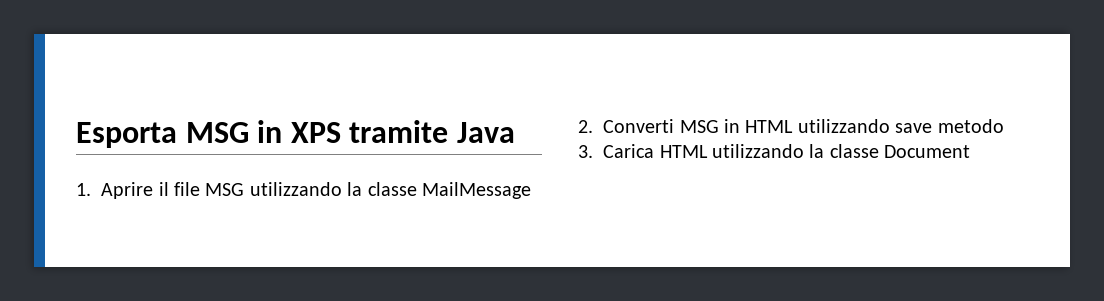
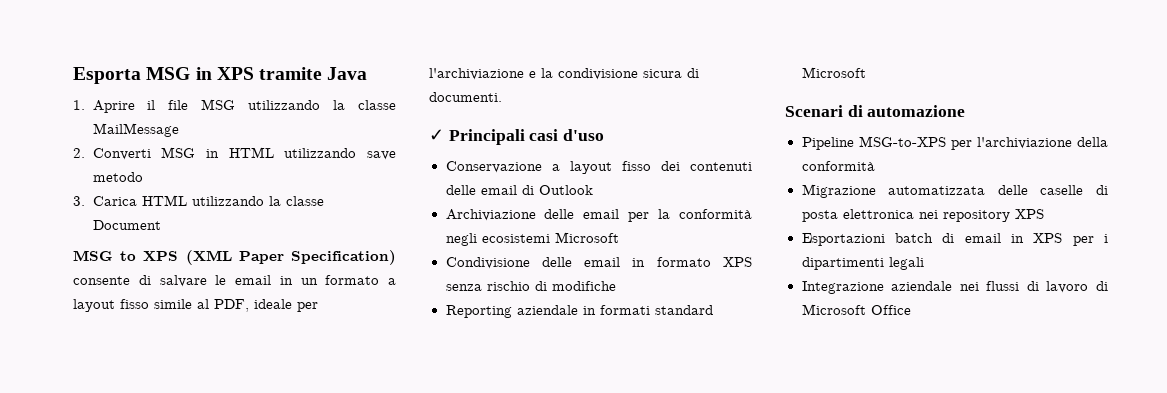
(971, 151) none -> [73,250,396,265] [73,275,396,287] [73,299,318,312] [429,68,699,80] [429,92,502,102] [429,129,605,145] [445,161,752,174] [445,185,593,195] [445,209,752,222] [445,232,619,246] [445,257,752,269] [445,281,616,291] [445,305,713,318] [801,67,866,78] [785,105,966,117] [801,136,1108,150] [801,161,875,171] [801,184,1108,198] [801,209,1044,222] [801,233,1108,246] [801,257,924,270] [801,281,1108,294] [801,304,911,315] // MSG to XPS (XML Paper Specification) consente di salvare le email in un formato a layout fisso simile al PDF, ideale per l'archiviazione e la condivisione sicura di documenti. // ✓ Principali casi d'uso // Conservazione a layout fisso dei contenuti delle email di Outlook // Archiviazione delle email per la conformità negli ecosistemi Microsoft // Condivisione delle email in formato XPS senza rischio di modifiche // Reporting aziendale in formati standard Microsoft // Scenari di automazione // Pipeline MSG-to-XPS per l'archiviazione della conformità // Migrazione automatizzata delle caselle di posta elettronica nei repository XPS // Esportazioni batch di email in XPS per i dipartimenti legali // Integrazione aziendale nei flussi di lavoro di Microsoft Office

